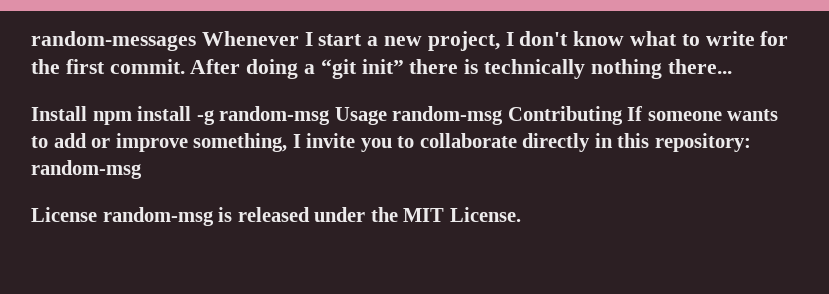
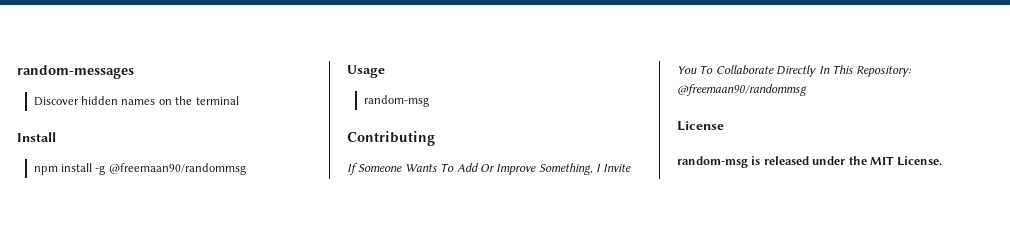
[201,31,789,51] [31,59,732,79] Whenever I start a new project, I don't know what to write for the first commit. After doing a “git init” there is technically nothing there... -> [33,96,239,106] // Discover hidden names on the terminal
(87, 113) none -> (56, 137) //
[219,106,331,125] random-msg -> [108,163,246,175] @freemaan90/randommsg //
[392,106,779,125] [31,133,751,152] [31,160,142,179] random-msg Contributing If someone wants to add or improve something, I invite you to collaborate directly in this repository: random-msg -> [363,95,429,107] [347,131,435,146] [347,163,632,175] [677,65,913,77] [677,84,807,96] // random-msg // Contributing // If Someone Wants To Add Or Improve Something, I Invite You To Collaborate Directly In This Repository: @freemaan90/randommsg
(97, 214) none -> (724, 126) //

